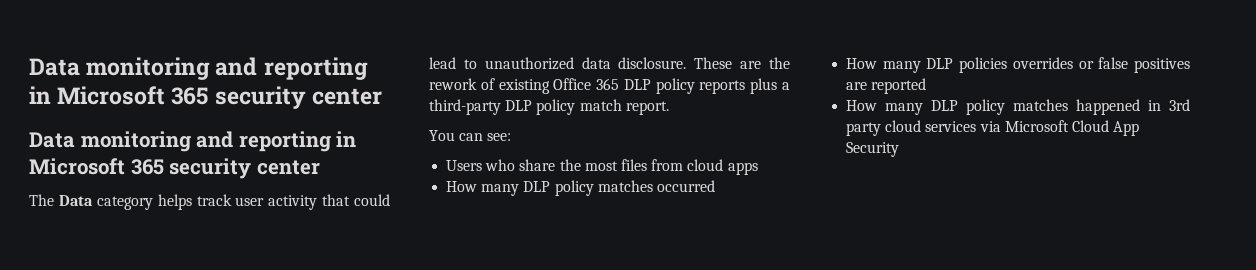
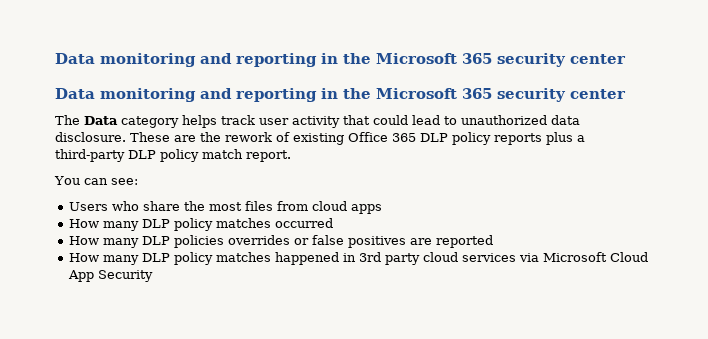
[29,57,368,80] [29,86,51,104] Data monitoring and reporting in -> [55,53,371,67] Data monitoring and reporting in the
(357, 139) none -> [343,88,371,99] the

